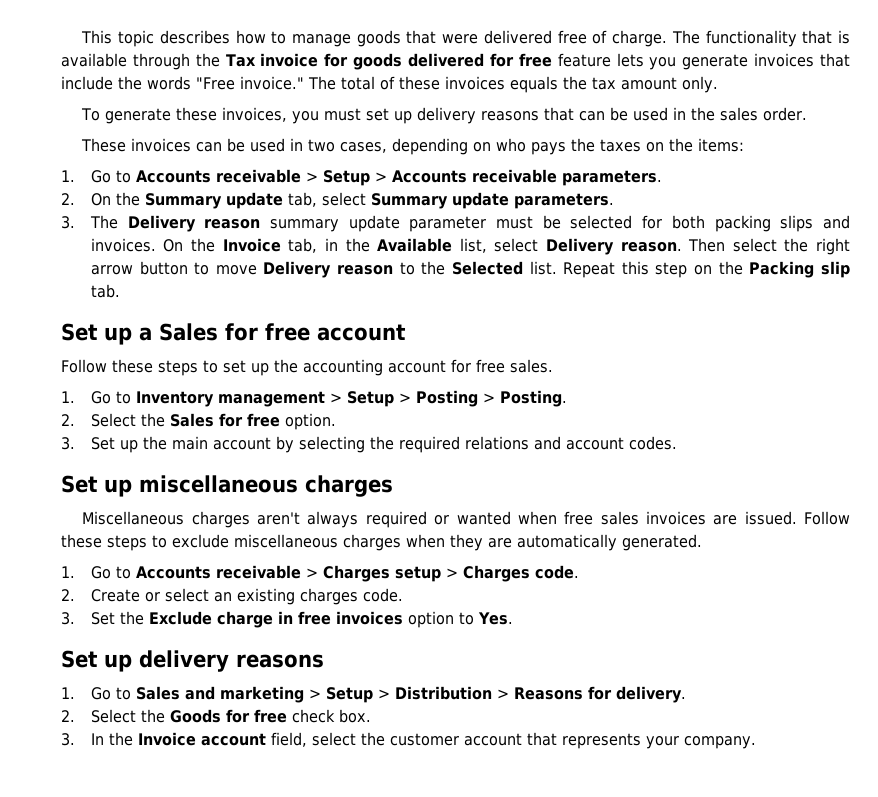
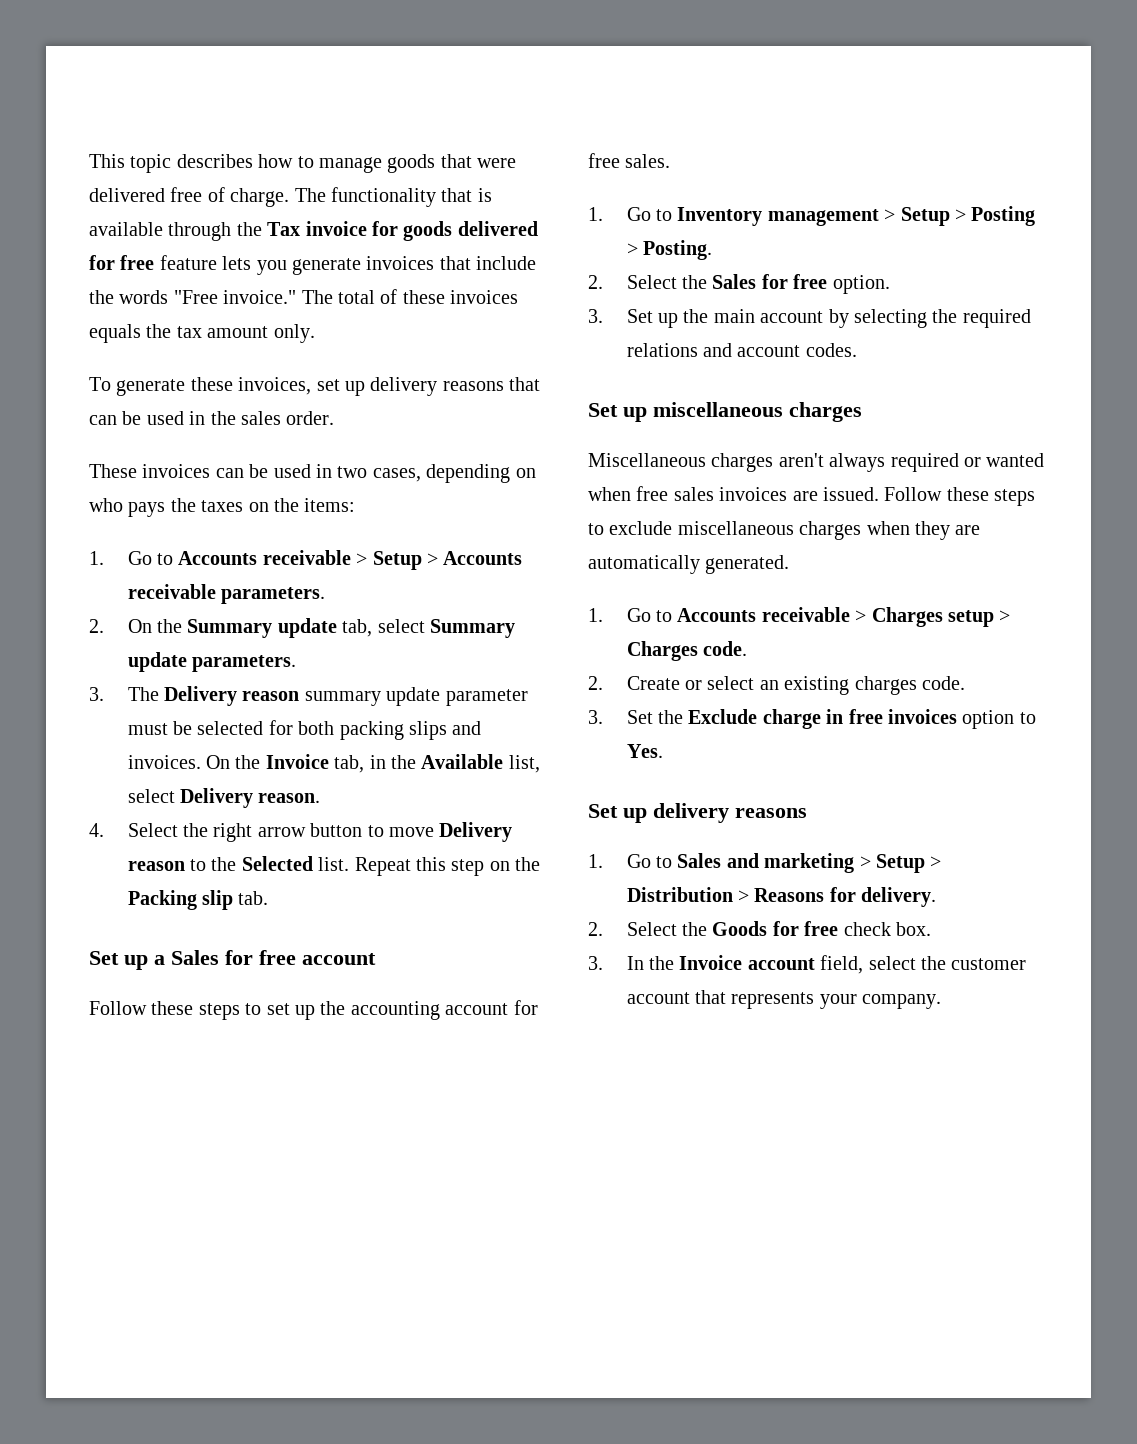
[292,108,362,124] you must -> (312, 386) none
[688,238,777,252] Then select -> [89,823,178,837] // 4. Select

